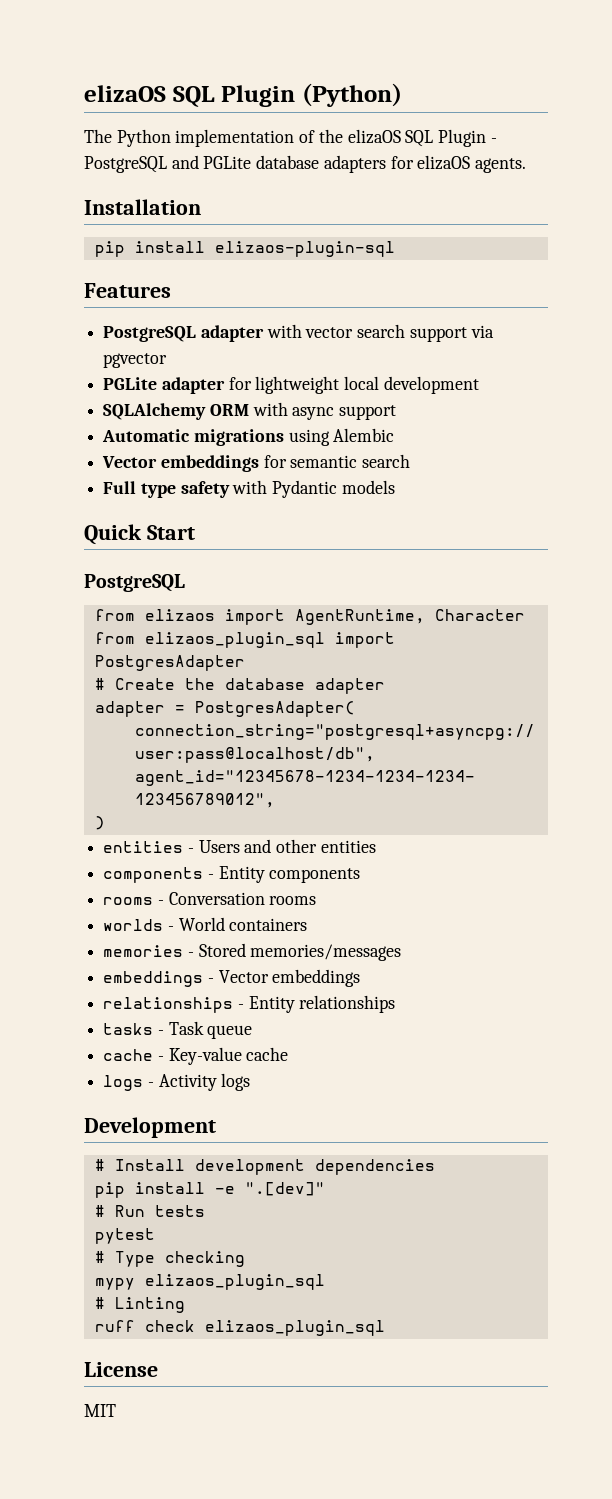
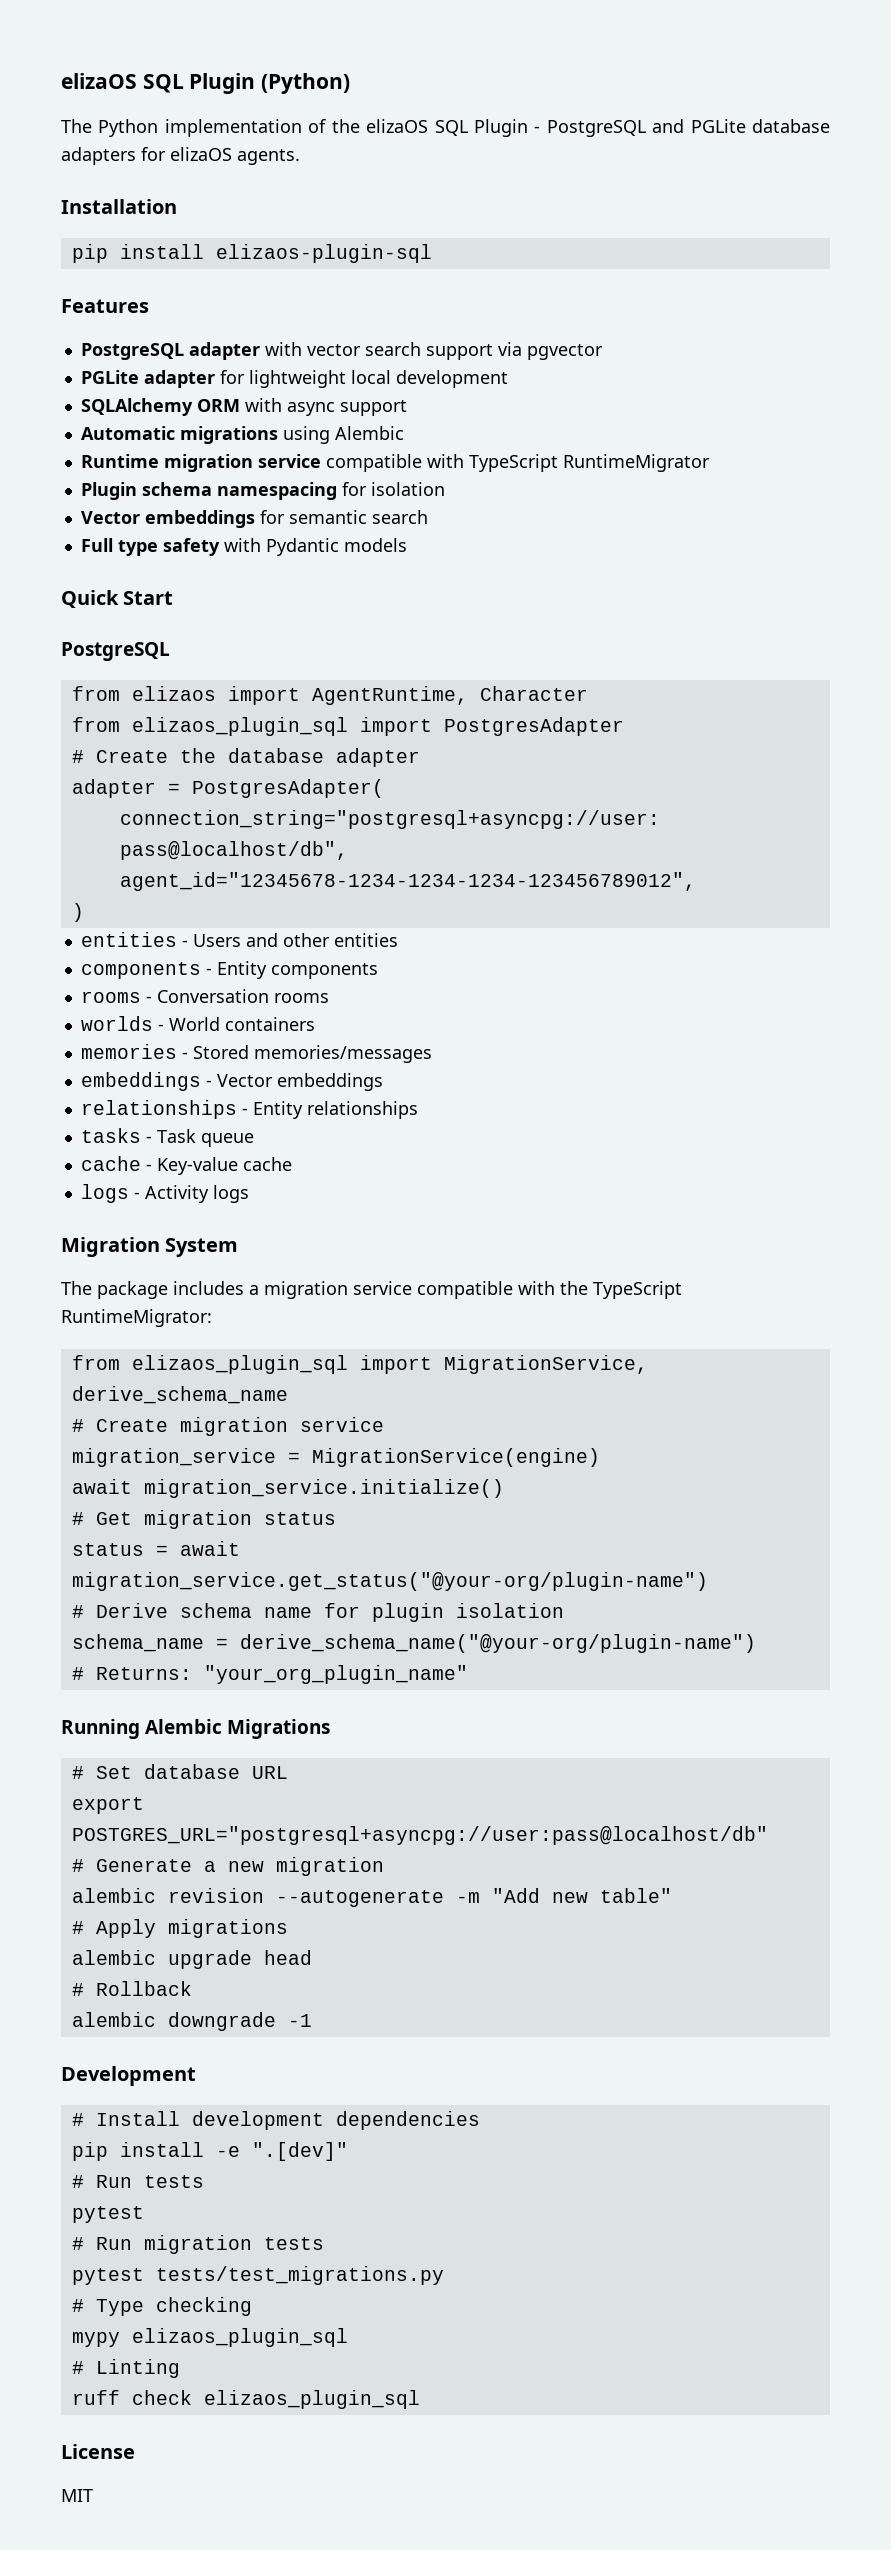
(395, 435) none -> [80,454,710,472] [80,482,445,500] // Runtime migration service compatible with TypeScript RuntimeMigrator // Plugin schema namespacing for isolation
(251, 1082) none -> [61,1237,239,1257] [61,1281,682,1299] [61,1309,212,1327] [71,1355,648,1374] [71,1386,288,1404] [71,1417,384,1436] [71,1448,600,1467] [71,1479,504,1498] [71,1510,336,1529] [71,1541,240,1556] [71,1572,708,1591] [71,1603,564,1622] [71,1634,756,1653] [71,1665,468,1684] [61,1719,331,1739] [71,1764,288,1779] [71,1797,144,1814] [71,1826,768,1845] [71,1857,384,1876] [71,1888,672,1907] [71,1919,288,1938] [71,1950,312,1969] [71,1981,192,1996] [71,2012,312,2031] // Migration System // The package includes a migration service compatible with the TypeScript RuntimeMigrator: // from elizaos_plugin_sql import MigrationService, derive_schema_name // # Create migration service // migration_service = MigrationService(engine) // await migration_service.initialize() // # Get migration status // status = await migration_service.get_status("@your-org/plugin-name") // # Derive schema name for plugin isolation // schema_name = derive_schema_name("@your-org/plugin-name") // # Returns: "your_org_plugin_name" // Running Alembic Migrations // # Set database URL // export POSTGRES_URL="postgresql+asyncpg://user:pass@localhost/db" // # Generate a new migration // alembic revision --autogenerate -m "Add new table" // # Apply migrations // alembic upgrade head // # Rollback // alembic downgrade -1
(155, 1236) none -> [71,2235,324,2254] [71,2266,444,2285] // # Run migration tests // pytest tests/test_migrations.py

